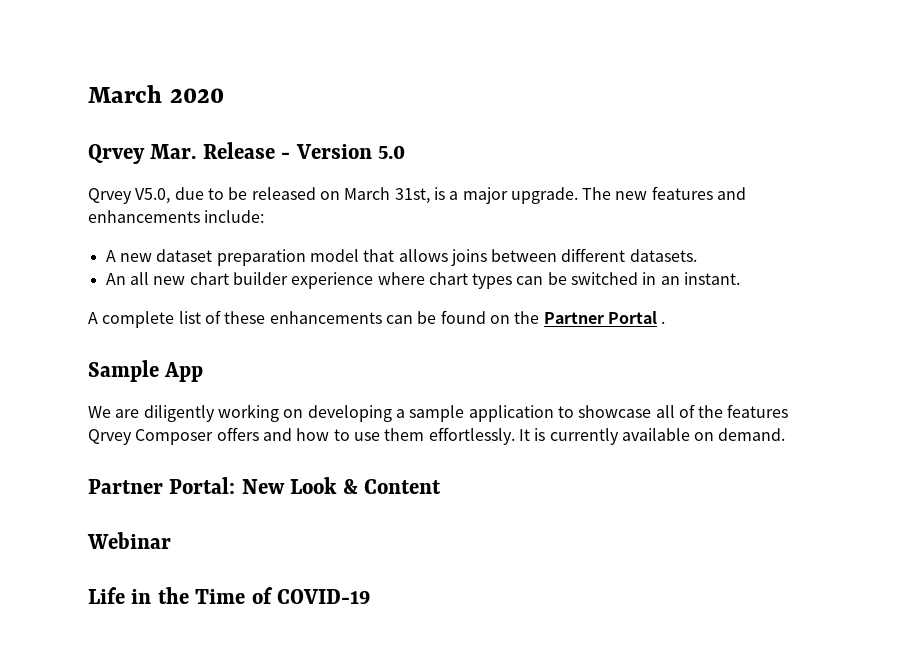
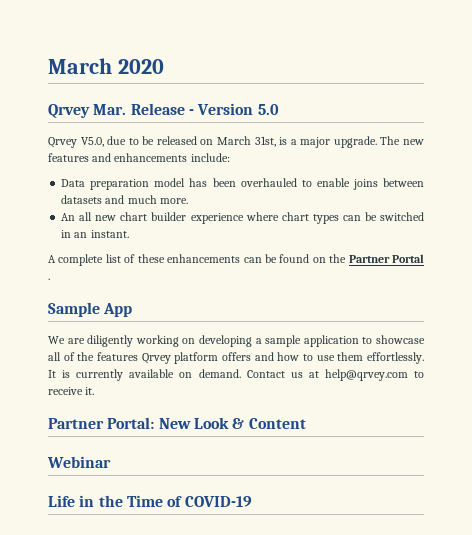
[105,248,697,266] A new dataset preparation model that allows joins between different datasets. -> [61,178,424,190] [61,195,188,204] Data preparation model has been overhauled to enable joins between datasets and much more.
[135,429,214,445] Composer -> [174,352,219,364] platform
(786, 434) none -> [246,369,425,381] [48,387,95,395] Contact us at help@qrvey.com to receive it.

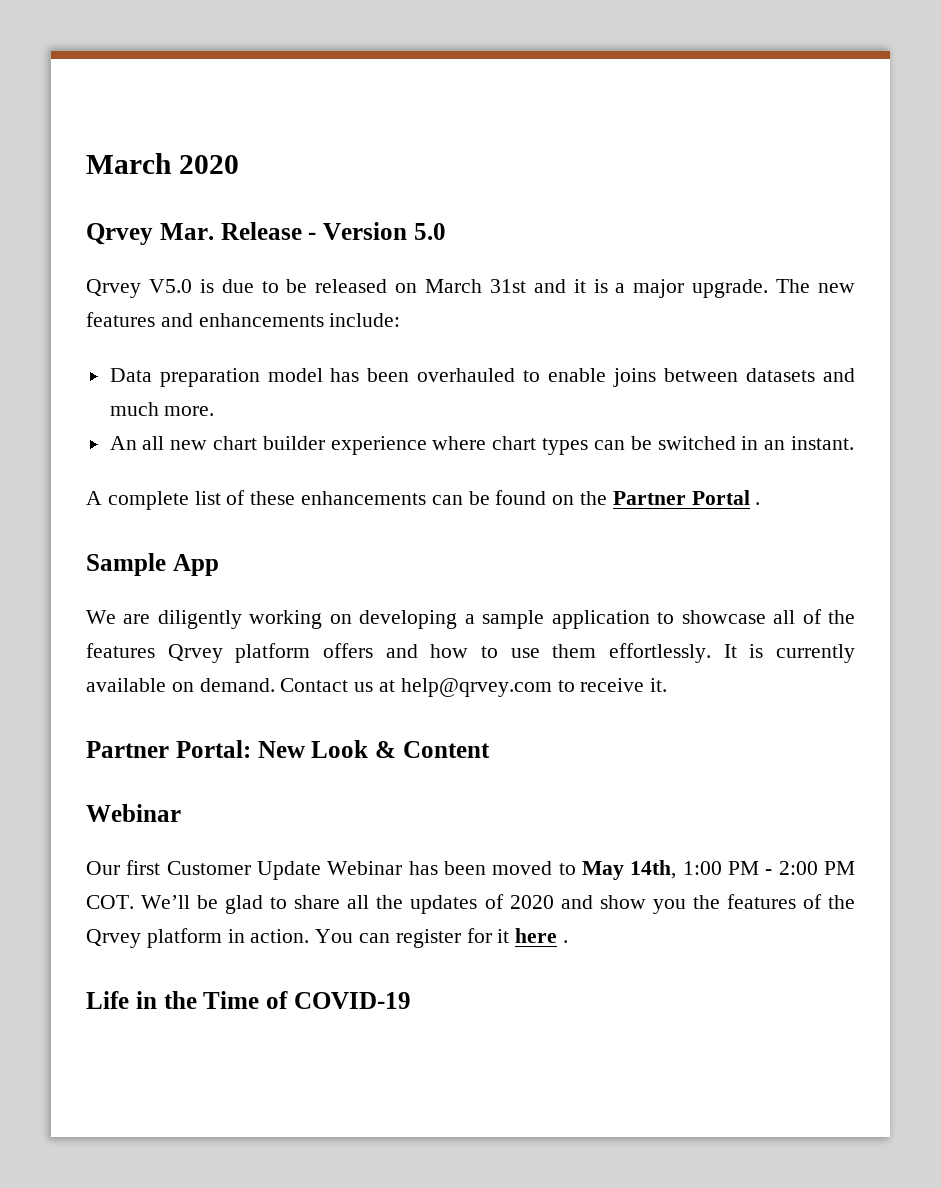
[80,137,104,147] V5.0, -> [148,279,214,293] V5.0 is
[254,136,276,147] 31st, -> [489,279,586,293] 31st and it
(111, 462) none -> [86,860,856,880] [86,894,855,914] [86,928,569,948] // Our first Customer Update Webinar has been moved to May 14th, 1:00 PM - 2:00 PM COT. We’ll be glad to share all the updates of 2020 and show you the features of the Qrvey platform in action. You can register for it here .

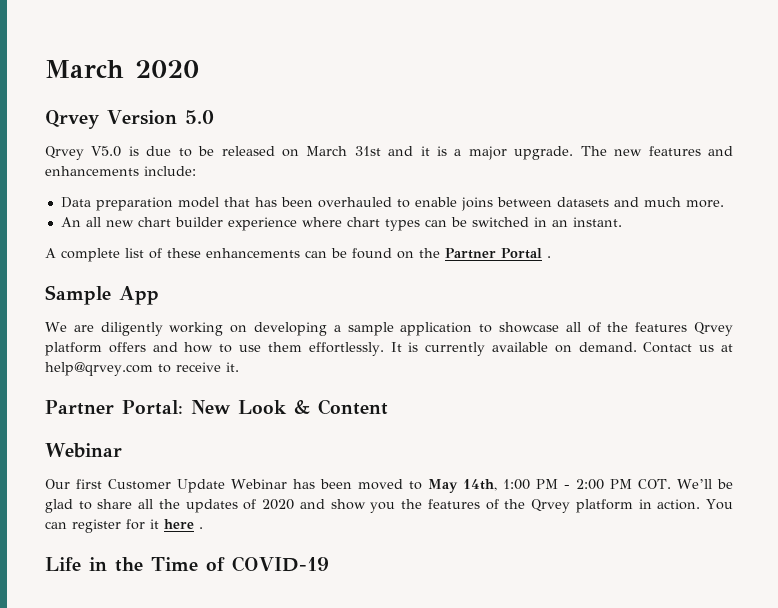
[159,222,317,240] Mar. Release - -> (100, 119) none
(323, 375) none -> [223,197,250,207] that

